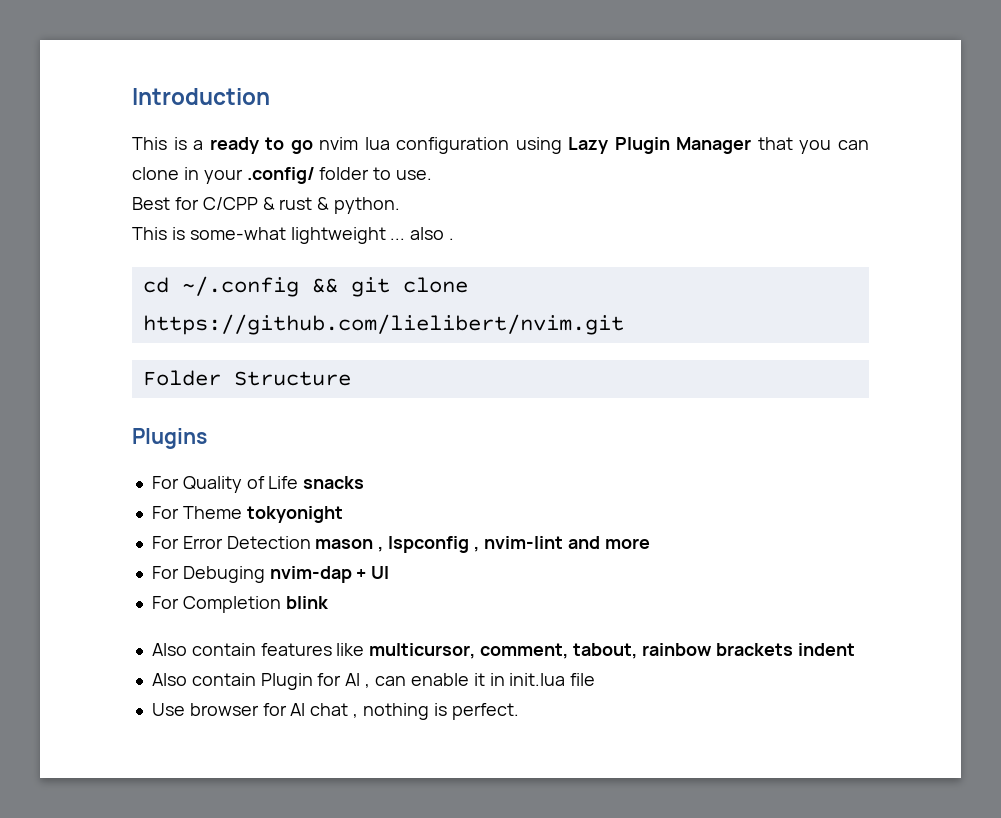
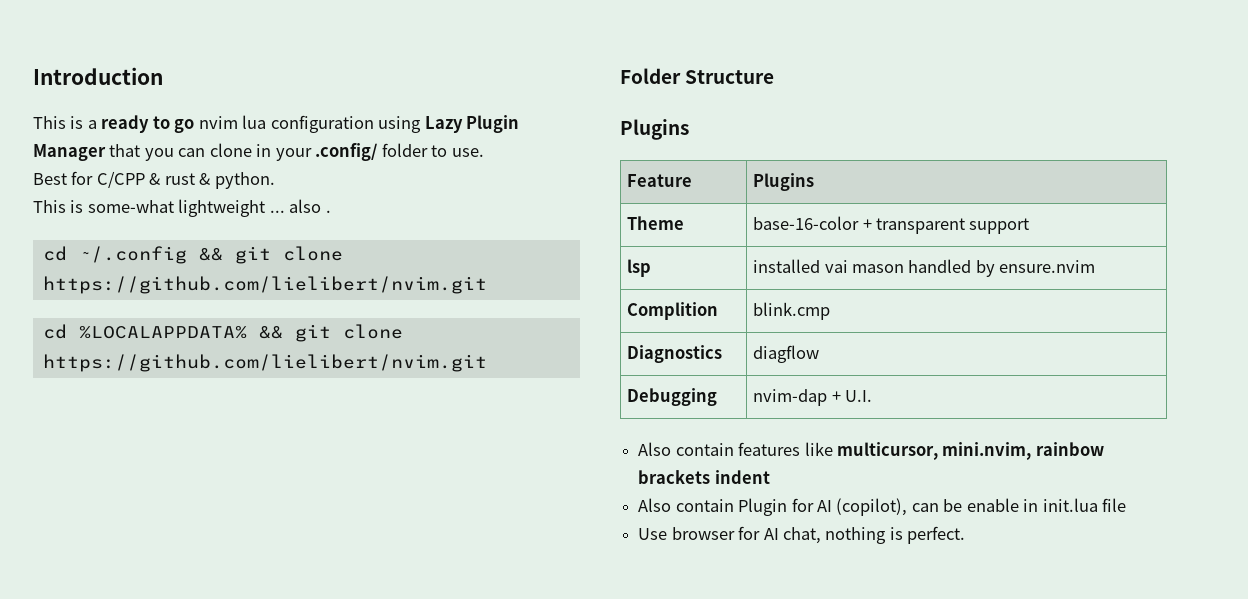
[142,370,351,386] [132,428,207,449] [151,476,365,493] [151,506,343,523] [151,536,650,553] [151,566,390,583] [151,596,329,613] Folder Structure // Plugins // For Quality of Life snacks // For Theme tokyonight // For Error Detection mason , lspconfig , nvim-lint and more // For Debuging nvim-dap + UI // For Completion blink -> [42,324,403,342] [42,354,487,372] [620,68,775,84] [620,119,689,140] [627,174,693,187] [753,173,815,191] [627,216,685,230] [753,216,1030,234] [627,259,652,277] [753,259,1096,277] [627,302,719,320] [753,302,831,320] [627,345,723,363] [753,345,820,363] [627,388,718,406] [753,389,872,406] cd %LOCALAPPDATA% && git clone https://github.com/lielibert/nvim.git // Folder Structure // Plugins // Feature | Plugins // Theme | base-16-color + transparent support // lsp | installed vai mason handled by ensure.nvim // Complition | blink.cmp // Diagnostics | diagflow // Debugging | nvim-dap + U.I.
[480,643,637,659] comment, tabout, -> [942,442,1032,460] mini.nvim,
[365,673,485,688] , can enable it -> [836,498,1019,516] (copilot), can be enable
[310,703,359,718] chat , -> [782,527,821,544] chat,

